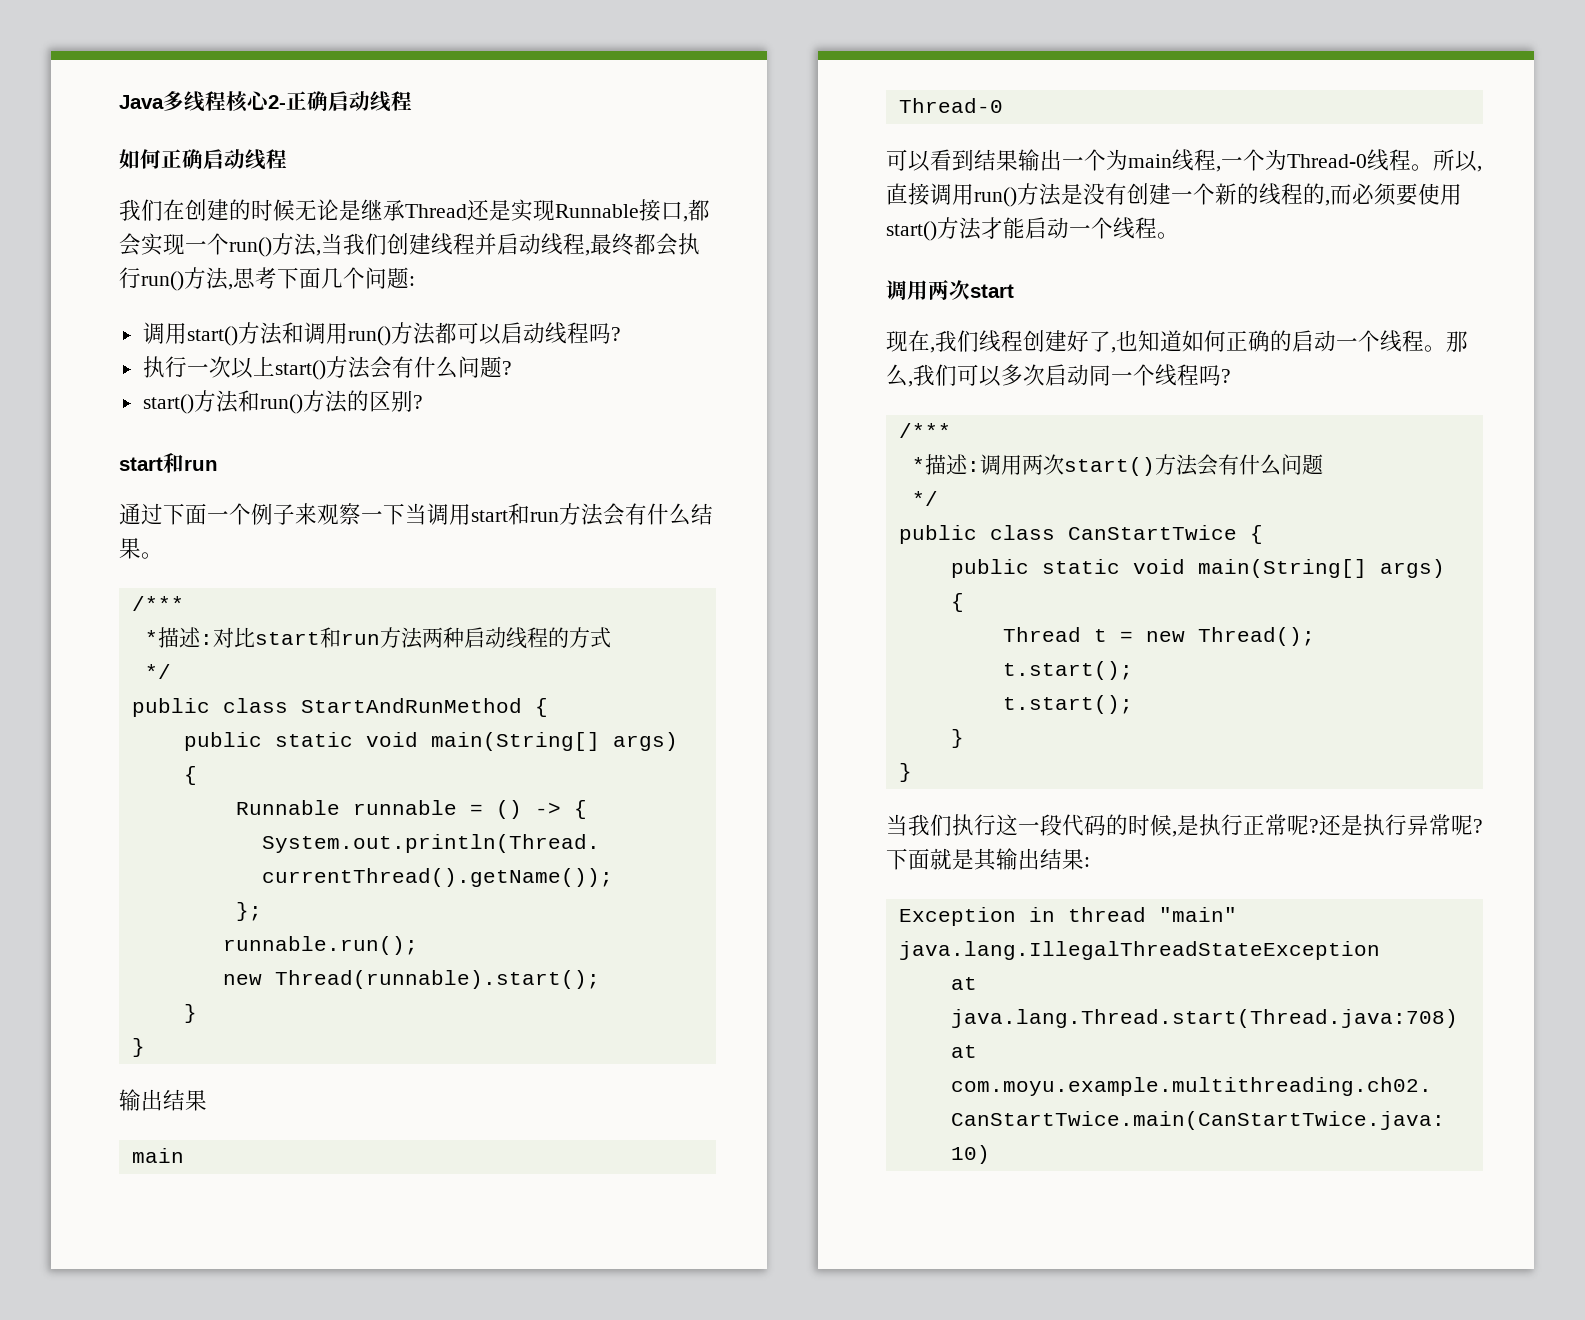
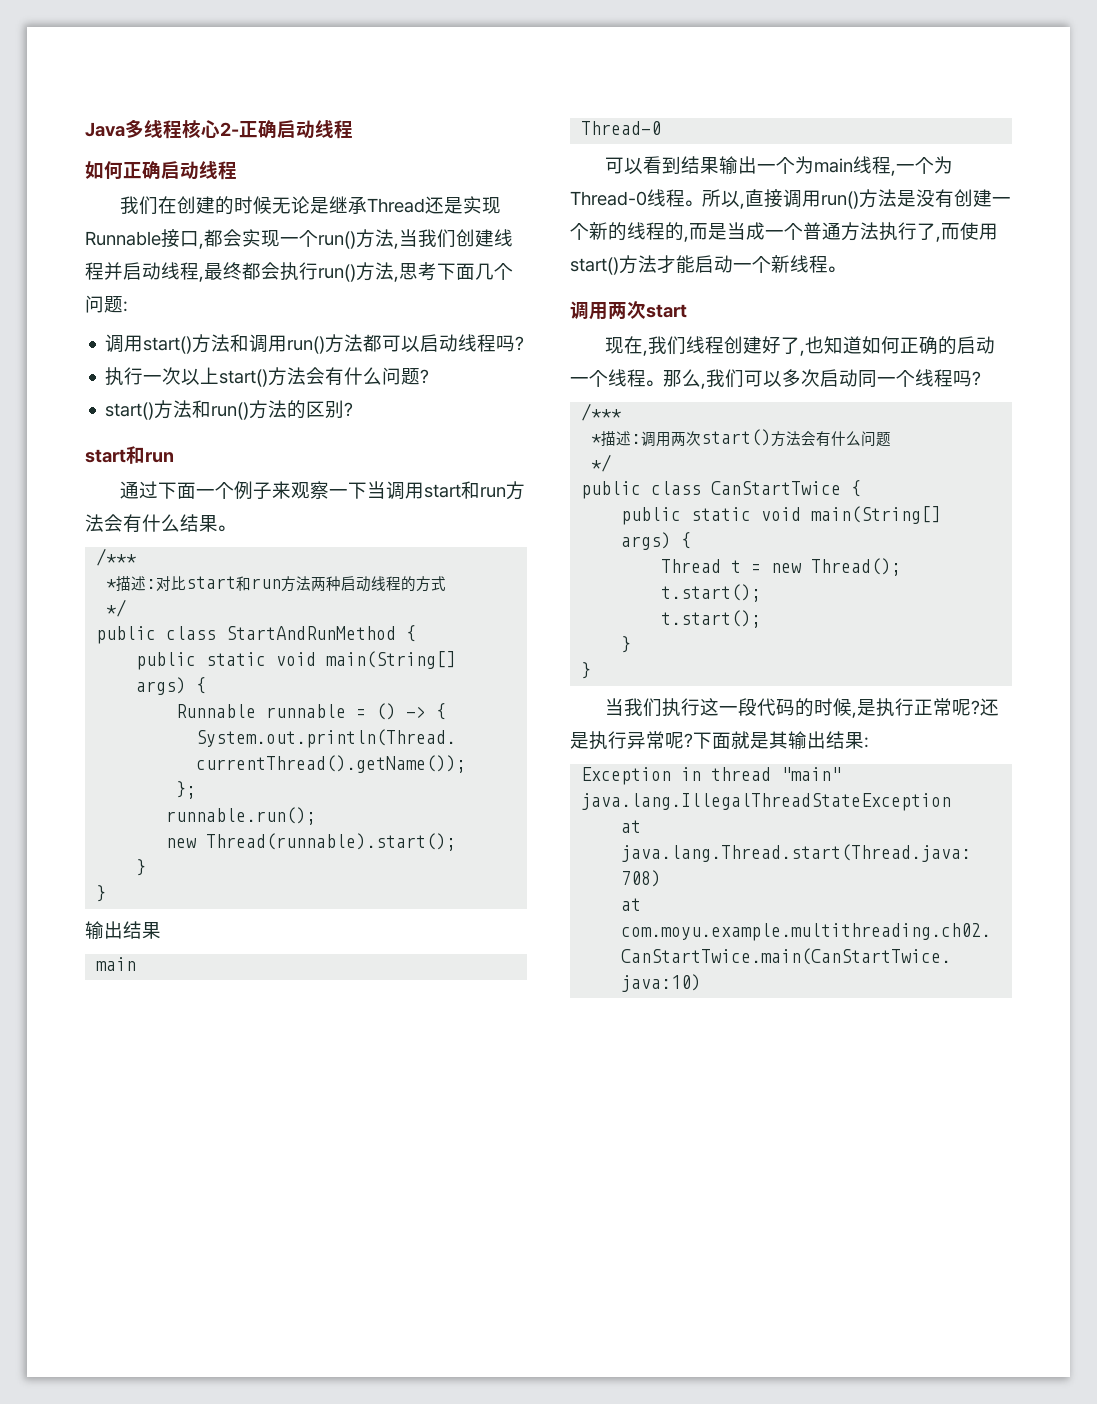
[1352,183,1418,206] 必须要 -> [708,222,960,242] 是当成一个普通方法执行了,而
(1113, 228) none -> [771,255,790,273] 新

